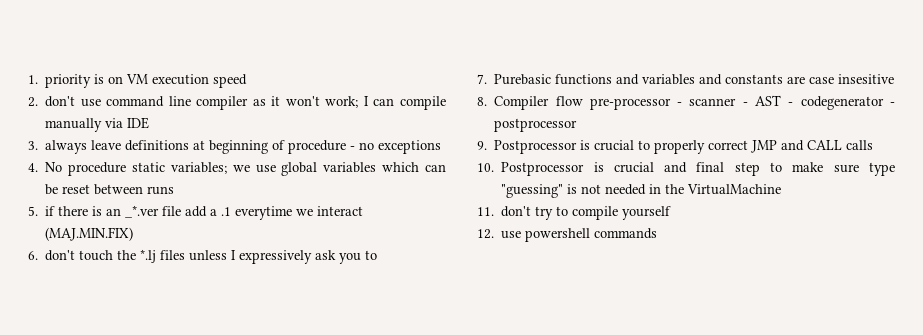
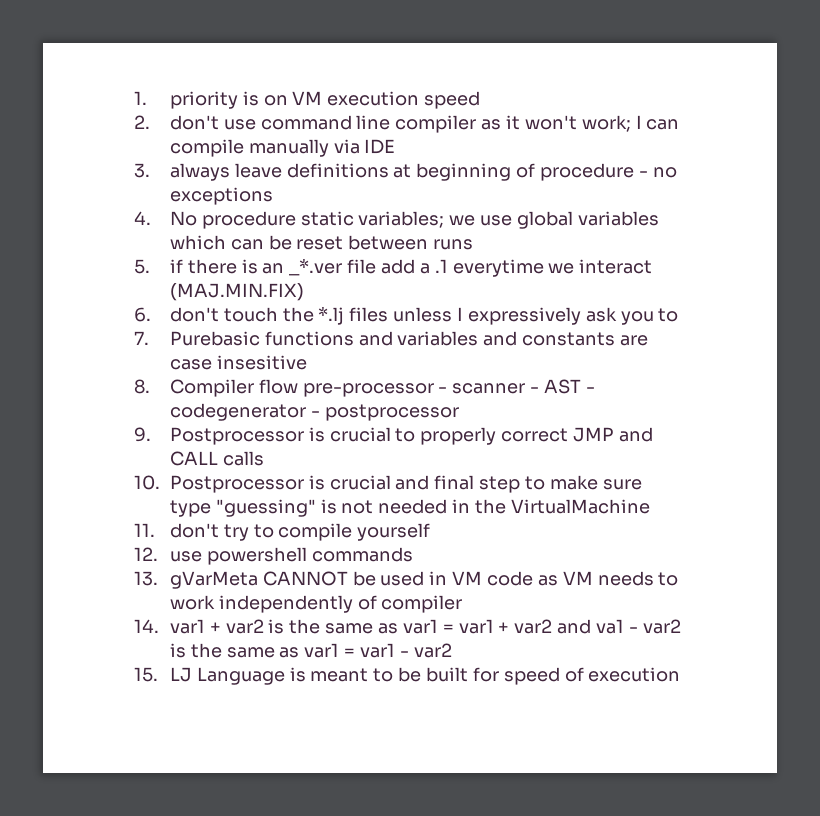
(658, 233) none -> [134,571,679,589] [169,595,463,613] [134,619,681,634] [169,643,452,658] [134,667,681,685] // 13. gVarMeta CANNOT be used in VM code as VM needs to work independently of compiler // 14. var1 + var2 is the same as var1 = var1 + var2 and va1 - var2 is the same as var1 = var1 - var2 // 15. LJ Language is meant to be built for speed of execution

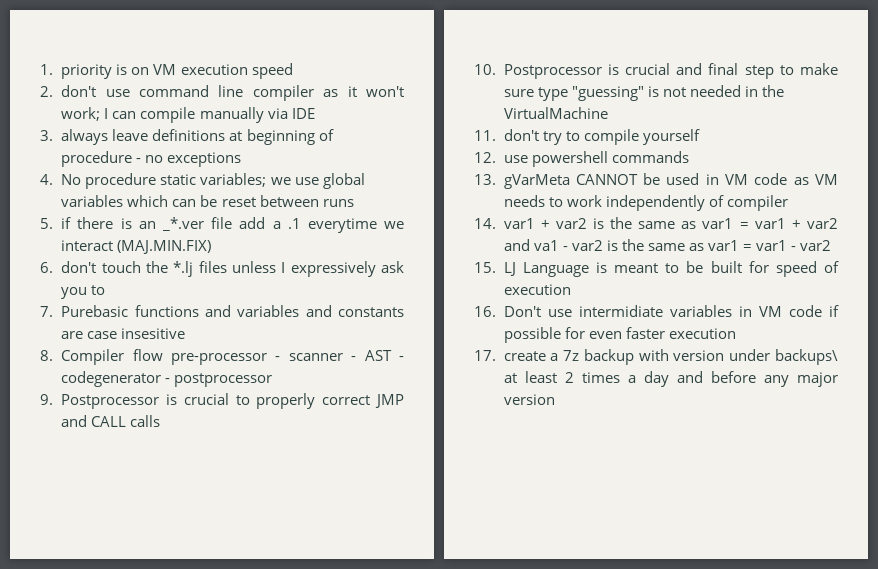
(681, 674) none -> [474,305,839,317] [503,327,736,343] [474,349,838,365] [503,371,838,387] [503,394,555,405] // 16. Don't use intermidiate variables in VM code if possible for even faster execution // 17. create a 7z backup with version under backups\ at least 2 times a day and before any major version

